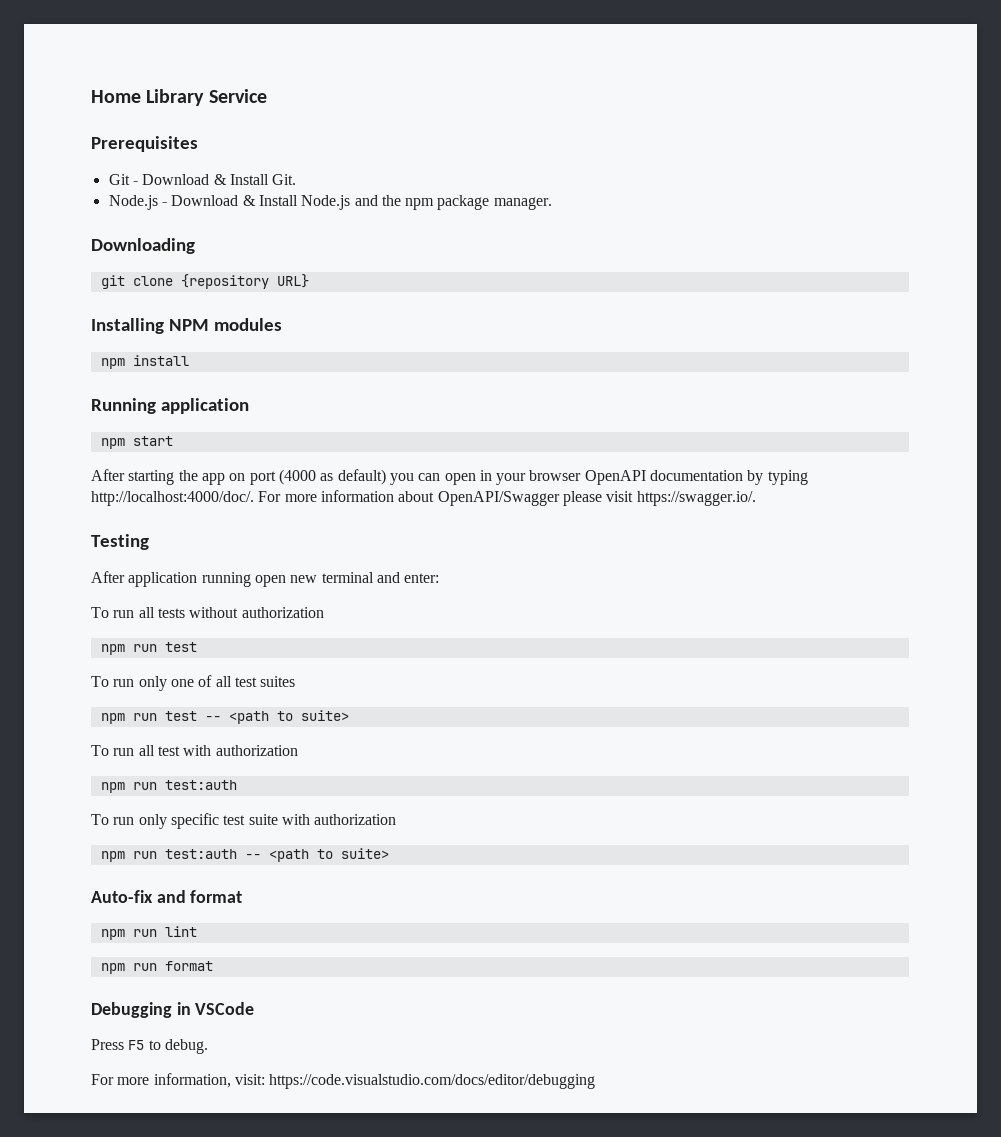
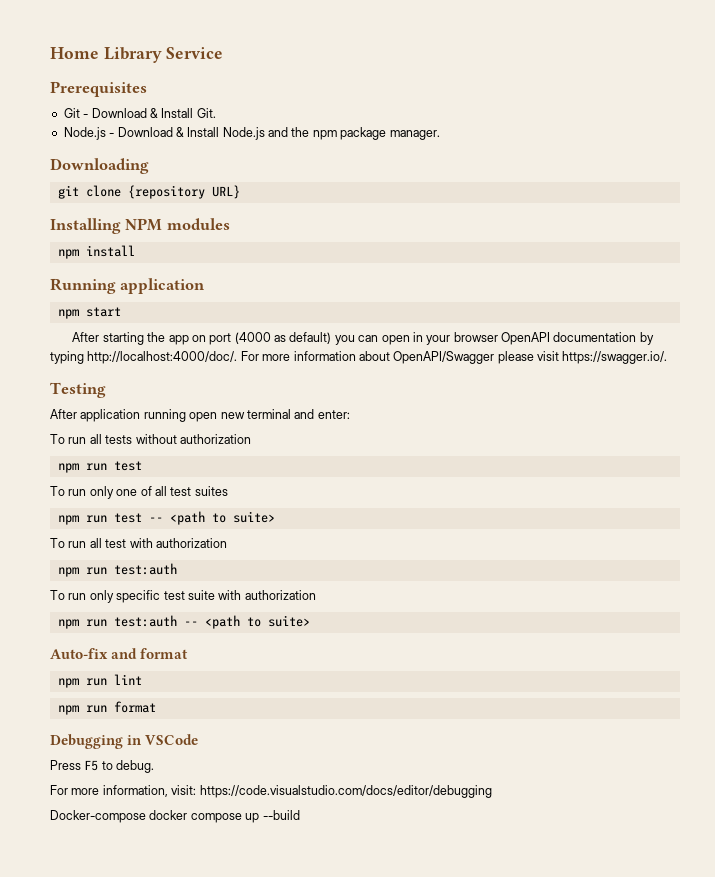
(596, 1081) none -> [50,810,300,823] // Docker-compose docker compose up --build

